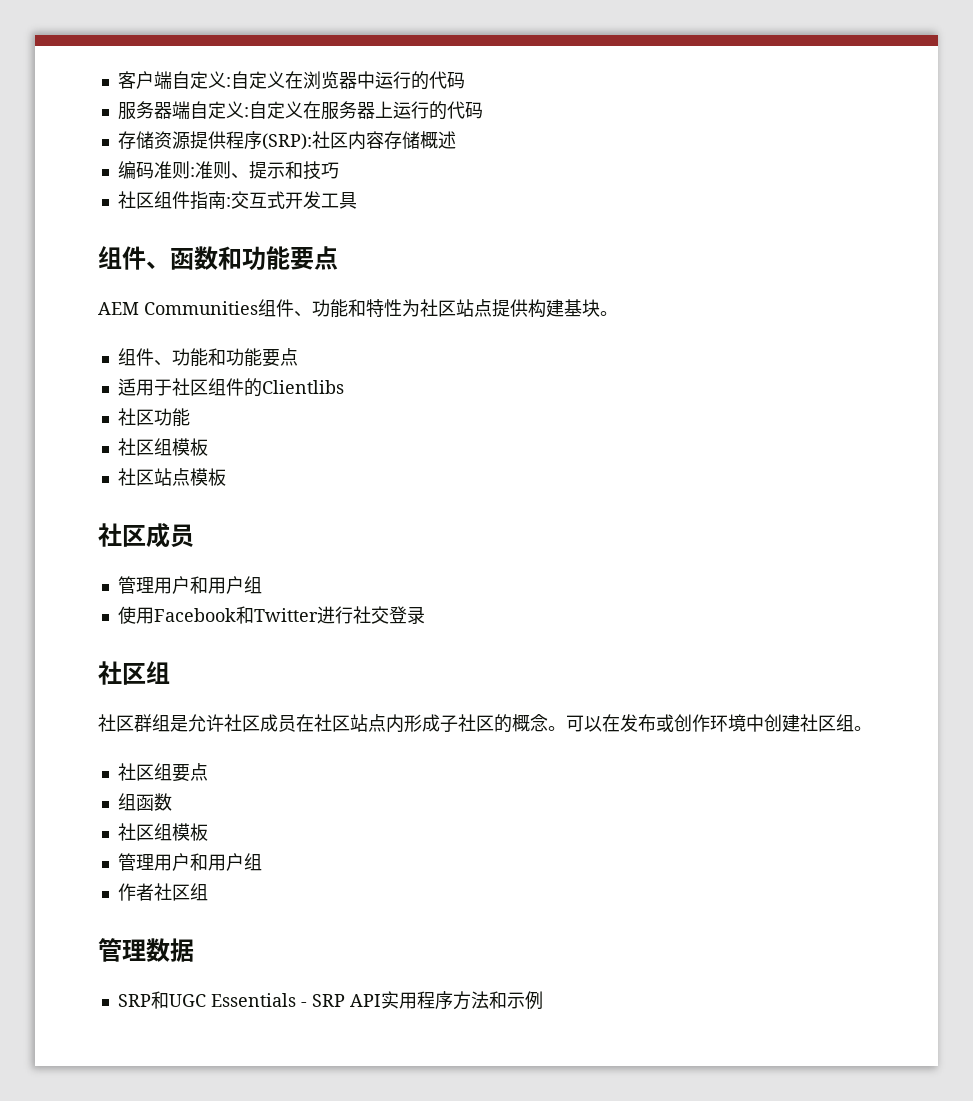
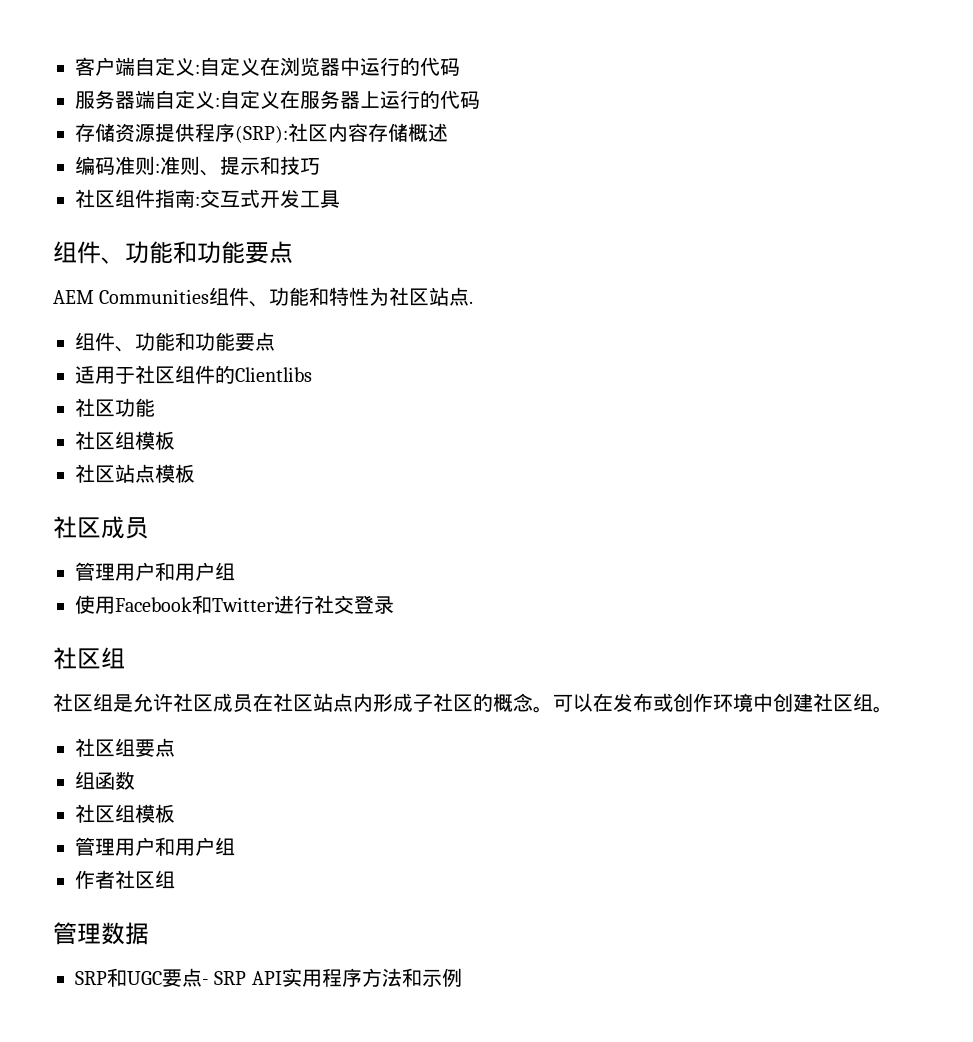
[170,246,218,270] 函数 -> [125,241,173,264] 功能
[492,299,618,318] 提供构建基块。 -> [469,301,474,304] .
[134,714,152,732] 群 -> (93, 703) none
[210,993,296,1007] Essentials -> [162,968,202,987] 要点

